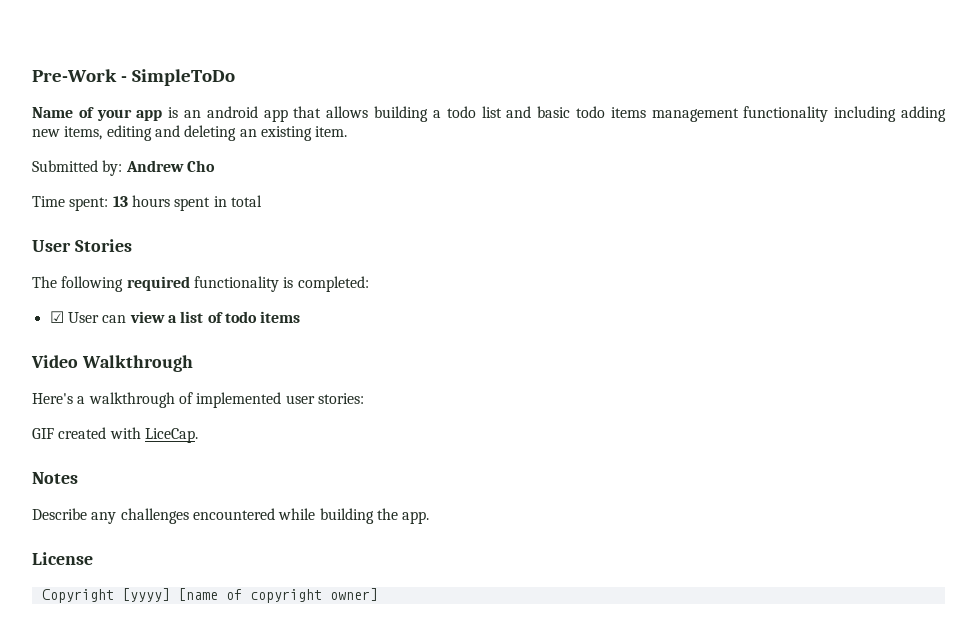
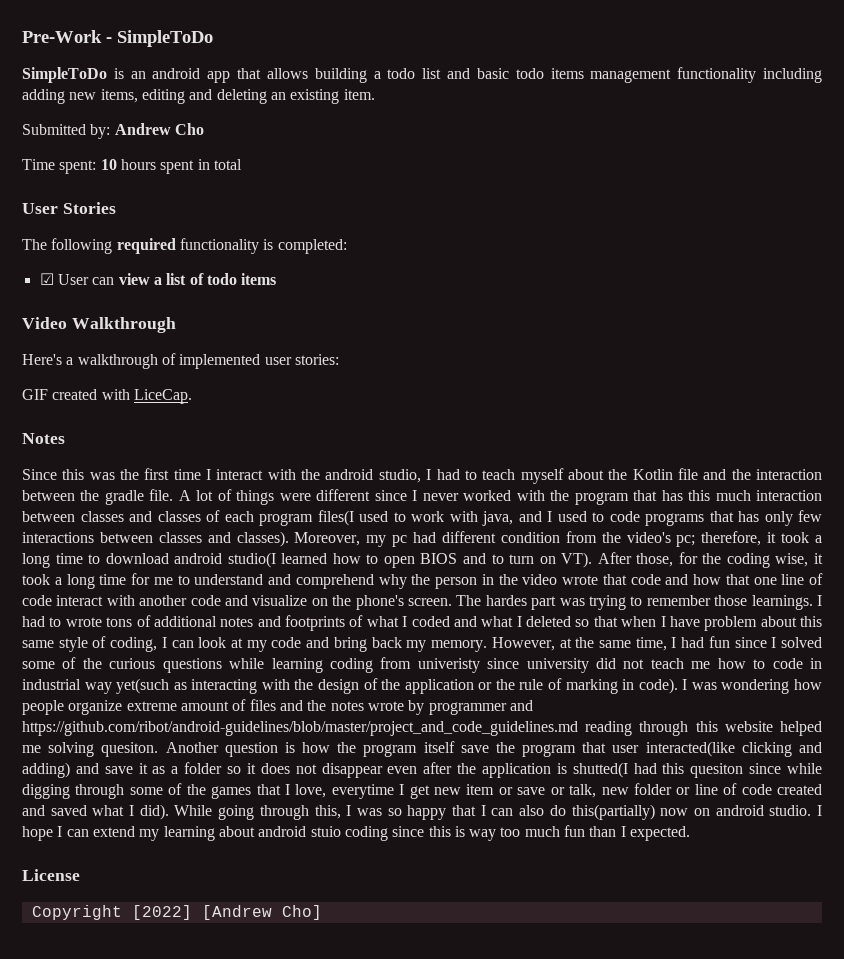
[32,107,163,121] Name of your app -> [22,67,107,83] SimpleToDo
[112,196,128,207] 13 -> [100,159,117,170] 10
[32,508,430,524] [32,552,93,565] [41,588,378,603] Describe any challenges encountered while building the app. // License // Copyright [yyyy] [name of copyright owner] -> [22,468,822,484] [22,489,823,505] [22,510,822,526] [22,531,823,547] [22,552,823,568] [22,573,823,589] [22,595,822,610] [22,615,822,631] [22,636,823,652] [22,657,823,673] [22,678,822,694] [22,699,533,715] [22,721,823,736] [22,741,822,757] [22,762,823,778] [22,783,822,799] [22,804,822,820] [22,825,691,841] [22,869,80,881] [31,905,322,920] Since this was the first time I interact with the android studio, I had to teach myself about the Kotlin file and the interaction between the gradle file. A lot of things were different since I never worked with the program that has this much interaction between classes and classes of each program files(I used to work with java, and I used to code programs that has only few interactions between classes and classes). Moreover, my pc had different condition from the video's pc; therefore, it took a long time to download android studio(I learned how to open BIOS and to turn on VT). After those, for the coding wise, it took a long time for me to understand and comprehend why the person in the video wrote that code and how that one line of code interact with another code and visualize on the phone's screen. The hardes part was trying to remember those learnings. I had to wrote tons of additional notes and footprints of what I coded and what I deleted so that when I have problem about this same style of coding, I can look at my code and bring back my memory. However, at the same time, I had fun since I solved some of the curious questions while learning coding from univeristy since university did not teach me how to code in industrial way yet(such as interacting with the design of the application or the rule of marking in code). I was wondering how people organize extreme amount of files and the notes wrote by programmer and https://github.com/ribot/android-guidelines/blob/master/project_and_code_guidelines.md reading through this website helped me solving quesiton. Another question is how the program itself save the program that user interacted(like clicking and adding) and save it as a folder so it does not disappear even after the application is shutted(I had this quesiton since while digging through some of the games that I love, everytime I get new item or save or talk, new folder or line of code created and saved what I did). While going through this, I was so happy that I can also do this(partially) now on android studio. I hope I can extend my learning about android stuio coding since this is way too much fun than I expected. // License // Copyright [2022] [Andrew Cho]

